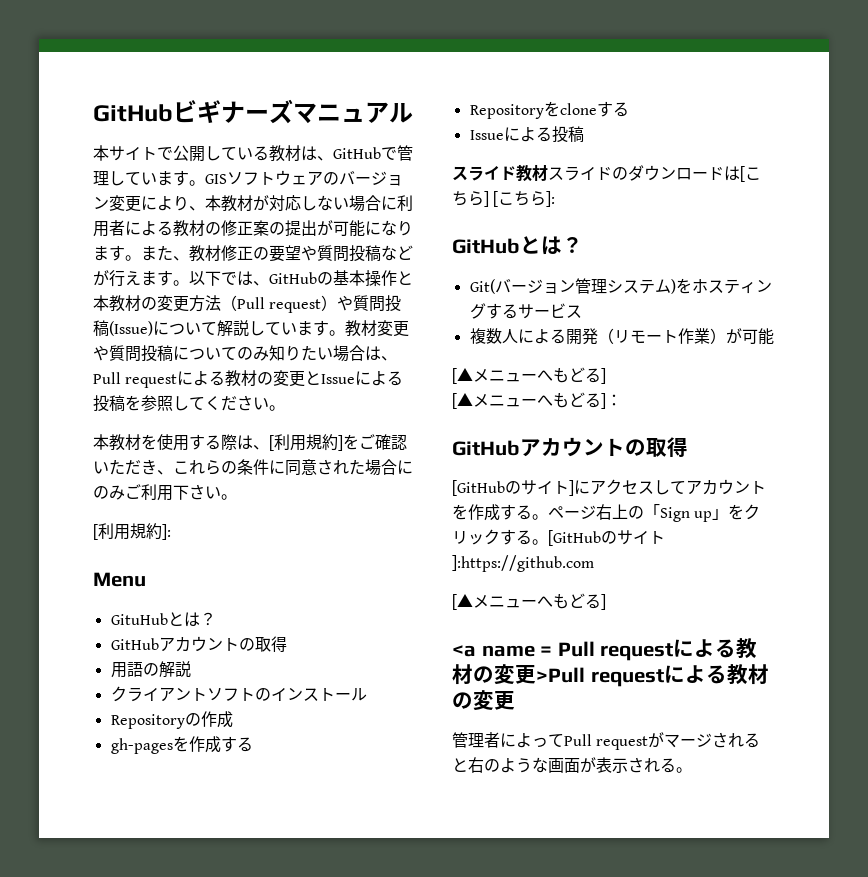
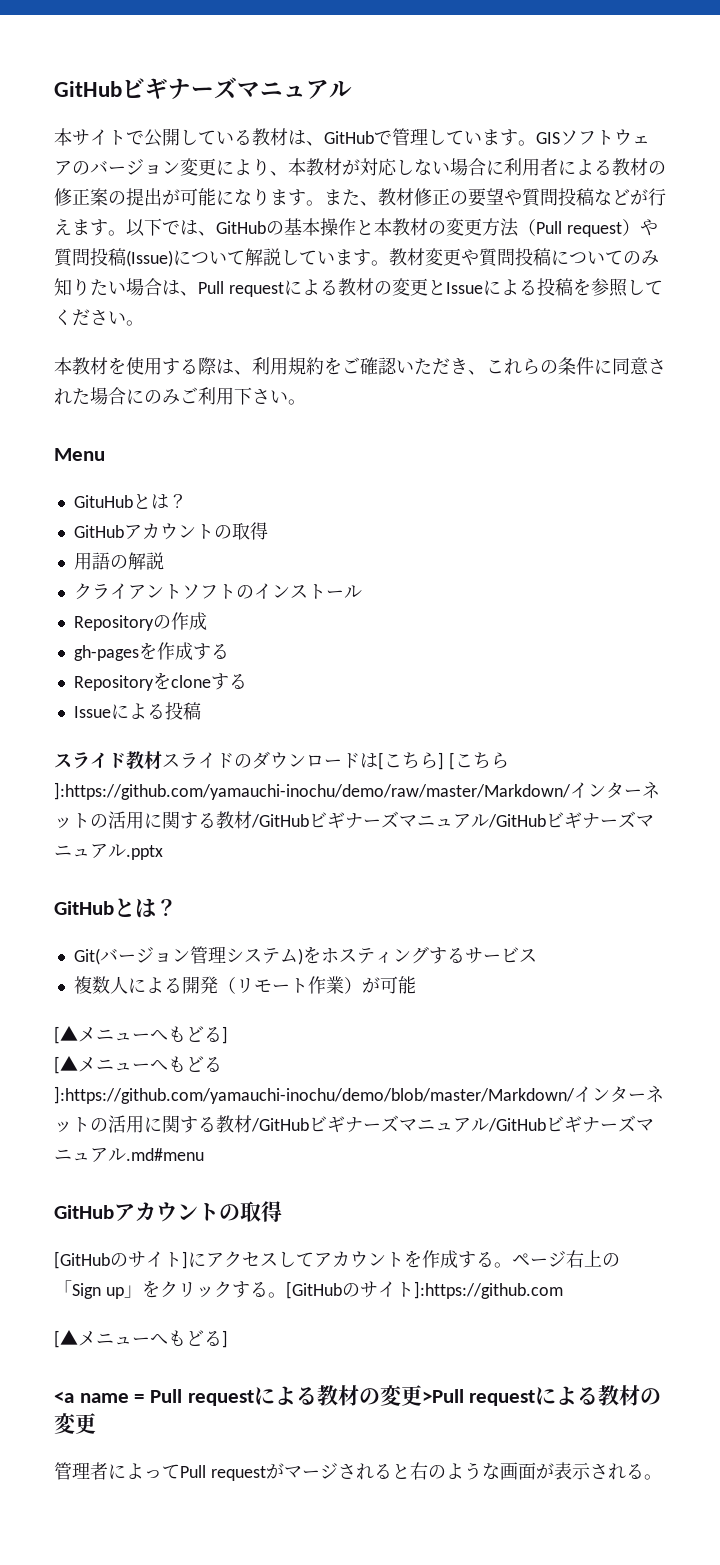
[269,434,343,451] [利用規約] -> [252,357,324,375] 利用規約
[93,523,171,540] // [利用規約]: -> (306, 402) none
[546,191,556,207] ]: -> [54,781,660,800] [54,811,654,829] [54,843,163,860] ]:https://github.com/yamauchi-inochu/demo/raw/master/Markdown/インターネットの活用に関する教材/GitHubビギナーズマニュアル/GitHubビギナーズマニュアル.pptx
[601,393,622,409] ]： -> [54,1085,664,1104] [54,1115,654,1133] [54,1147,204,1163] ]:https://github.com/yamauchi-inochu/demo/blob/master/Markdown/インターネットの活用に関する教材/GitHubビギナーズマニュアル/GitHubビギナーズマニュアル.md#menu

